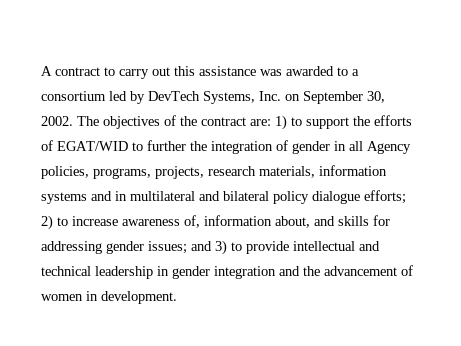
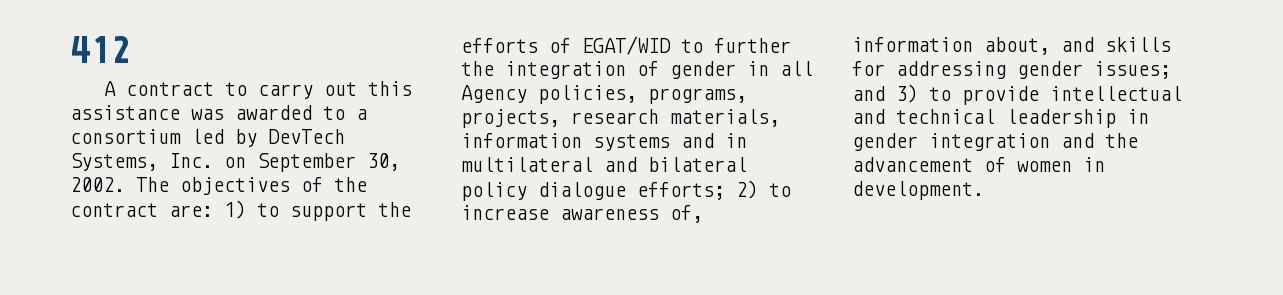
(41, 71) none -> [70,36,130,63] 412 //

